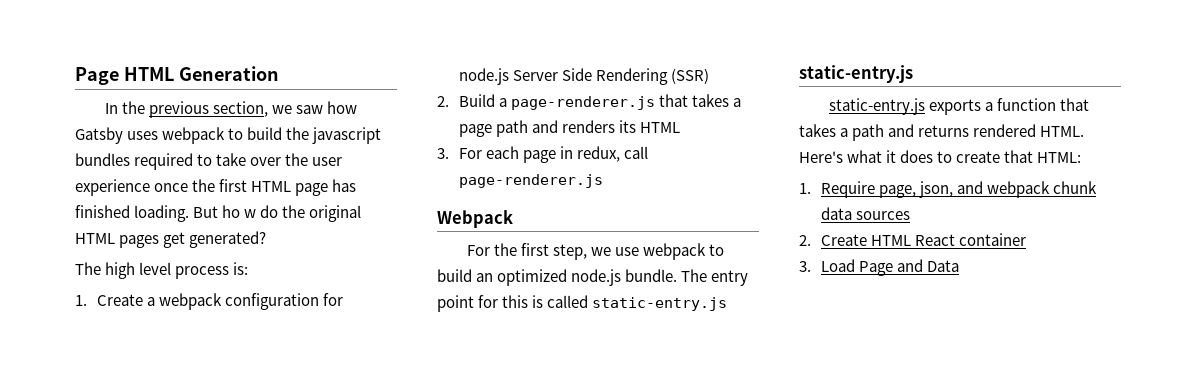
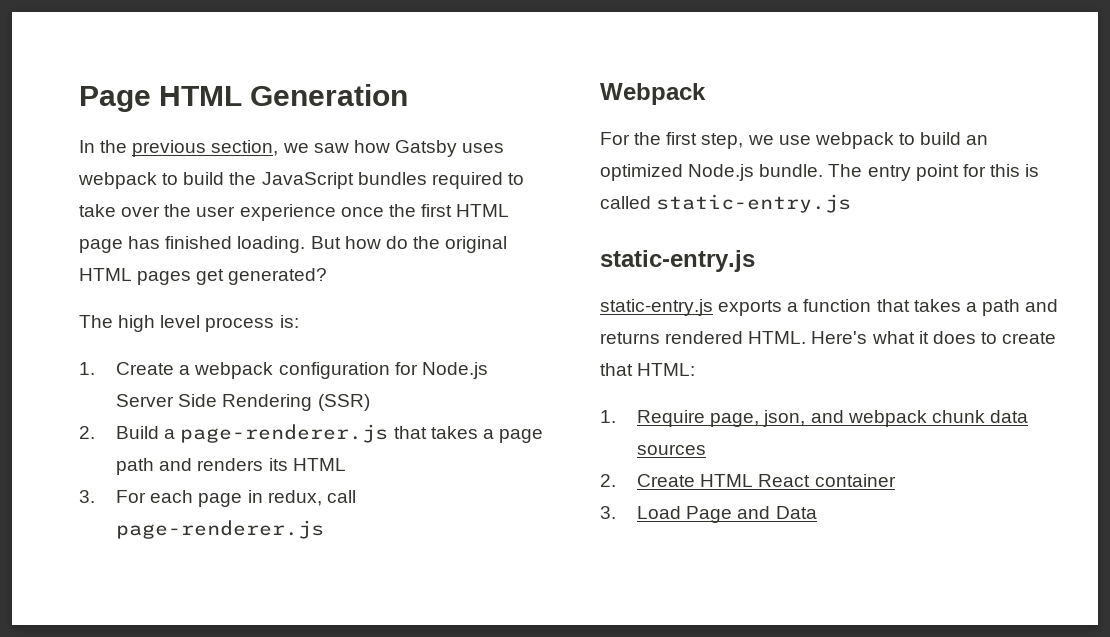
[312,127,382,144] javascript -> [261,172,354,189] JavaScript
[222,205,257,218] ho w -> [344,236,381,249] how
[458,68,509,85] node.js -> [421,362,488,379] Node.js
[571,269,622,286] node.js -> [688,164,755,181] Node.js

